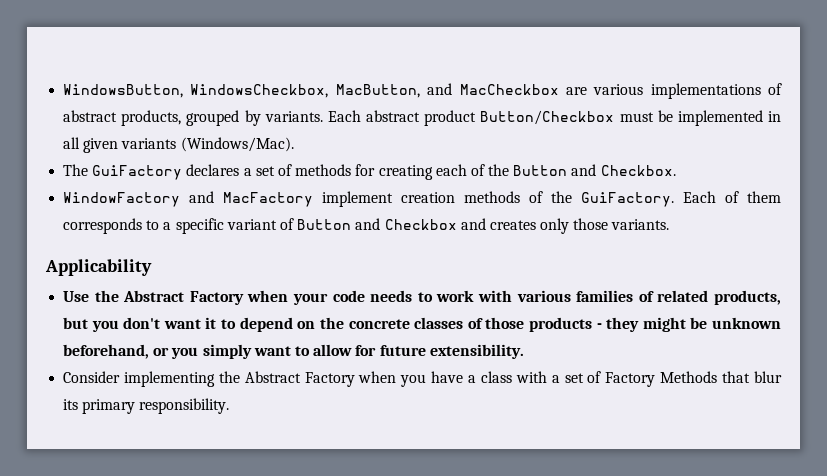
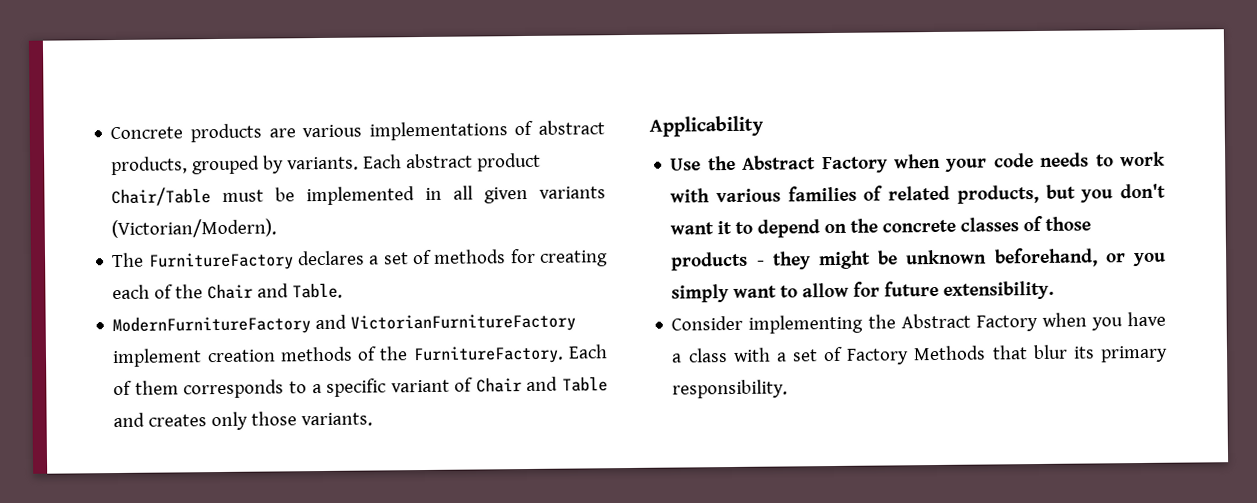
[63,83,559,98] WindowsButton, WindowsCheckbox, MacButton, and MacCheckbox -> [110,123,262,143] Concrete products
[480,110,615,125] Button/Checkbox -> [111,187,212,207] Chair/Table
[180,137,294,152] (Windows/Mac). -> [111,218,278,239] (Victorian/Modern).
[92,165,183,180] GuiFactory -> [147,252,294,271] FurnitureFactory
[513,164,676,176] [63,191,314,207] Button and Checkbox. // WindowFactory and MacFactory -> [207,282,344,300] [112,313,577,336] Chair and Table. // ModernFurnitureFactory and VictorianFurnitureFactory
[581,192,675,207] GuiFactory. -> [412,345,564,365] FurnitureFactory.
[297,218,457,230] Button and Checkbox -> [475,376,608,393] Chair and Table

